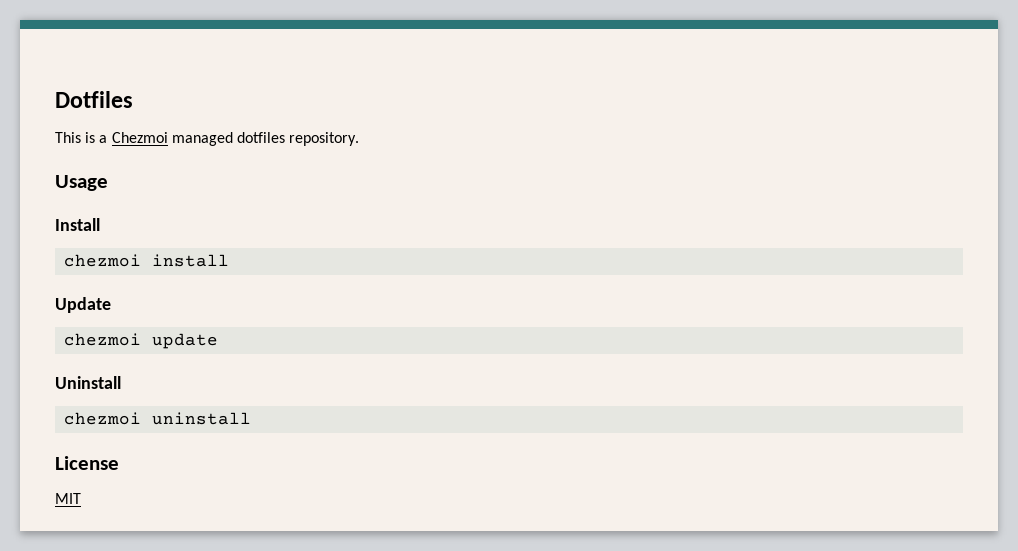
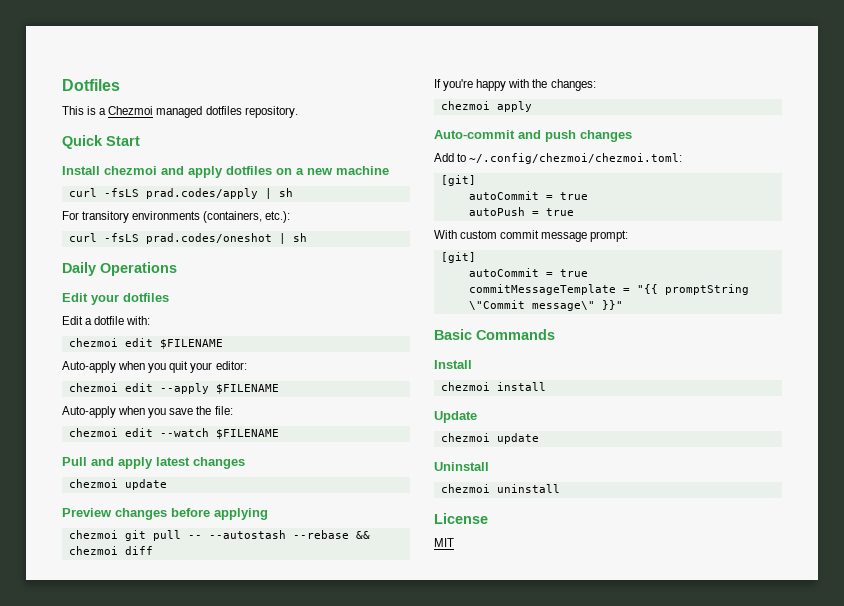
[55,175,108,191] Usage -> [62,135,140,149] [62,166,389,178] [68,188,293,199] [62,211,291,223] [68,233,307,244] [62,262,177,276] [62,293,169,305] [62,316,151,325] [68,338,223,349] [62,361,247,373] [68,383,279,394] [62,406,233,418] [68,428,279,439] [62,457,245,469] [68,479,167,490] [62,508,268,520] [68,530,370,541] [68,546,153,555] [434,79,596,91] [440,101,532,112] [434,130,632,142] [434,153,683,164] [440,175,476,186] [468,191,588,200] [468,207,574,216] [434,230,629,242] [440,252,476,263] [468,268,588,277] [468,284,749,295] [468,300,623,311] [434,329,555,340] Quick Start // Install chezmoi and apply dotfiles on a new machine // curl -fsLS prad.codes/apply | sh // For transitory environments (containers, etc.): // curl -fsLS prad.codes/oneshot | sh // Daily Operations // Edit your dotfiles // Edit a dotfile with: // chezmoi edit $FILENAME // Auto-apply when you quit your editor: // chezmoi edit --apply $FILENAME // Auto-apply when you save the file: // chezmoi edit --watch $FILENAME // Pull and apply latest changes // chezmoi update // Preview changes before applying // chezmoi git pull -- --autostash --rebase && chezmoi diff // If you're happy with the changes: // chezmoi apply // Auto-commit and push changes // Add to ~/.config/chezmoi/chezmoi.toml: // [git] // autoCommit = true // autoPush = true // With custom commit message prompt: // [git] // autoCommit = true // commitMessageTemplate = "{{ promptString \"Commit message\" }}" // Basic Commands

